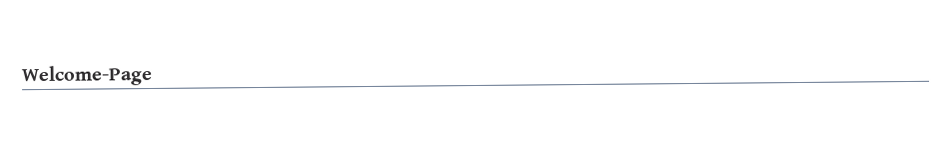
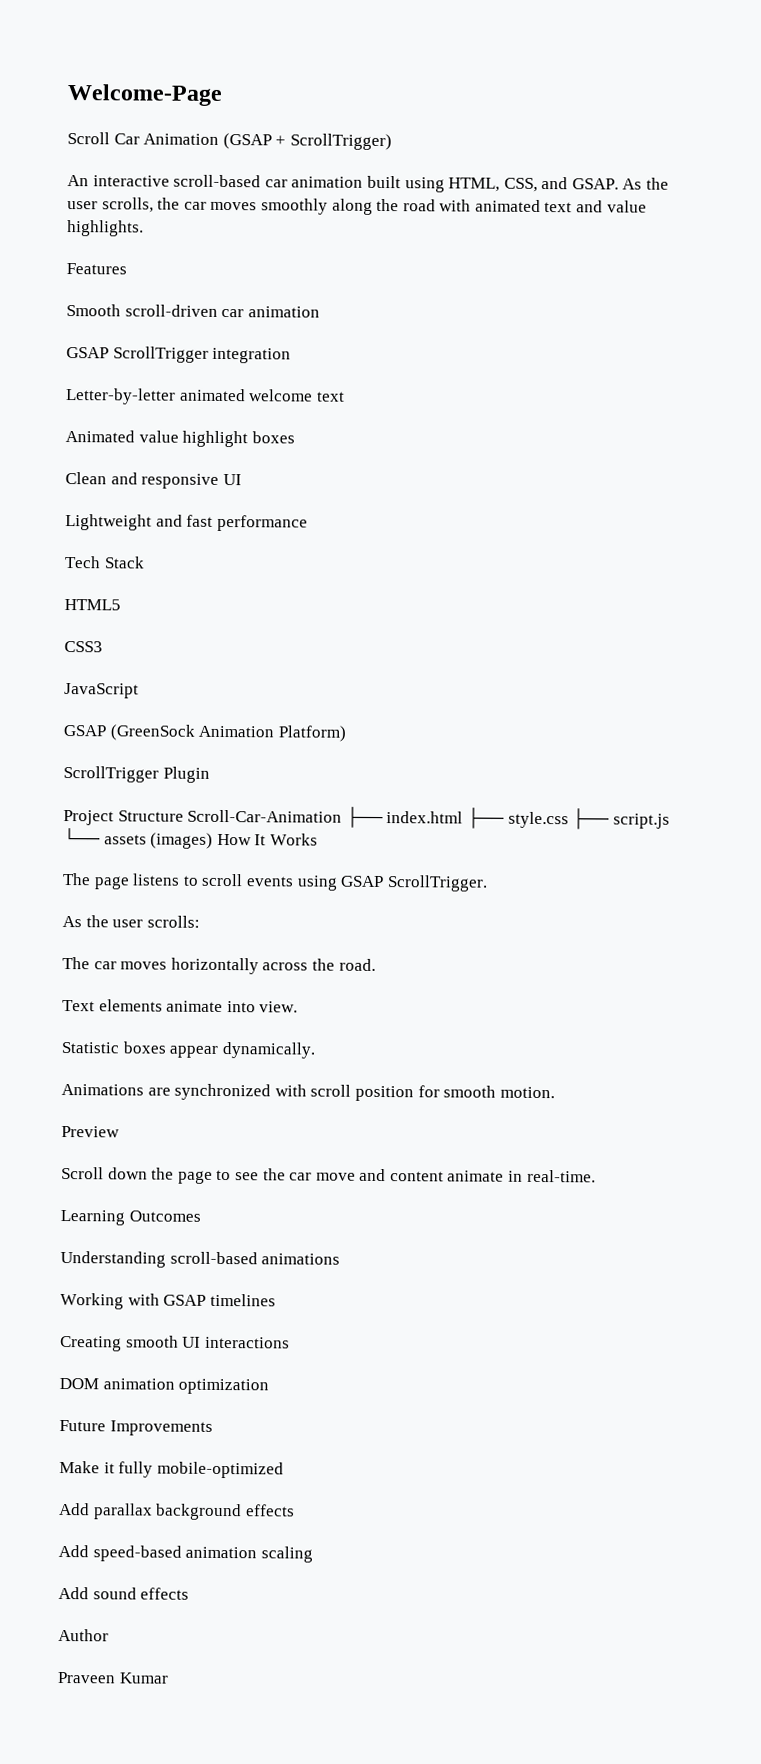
(153, 75) none -> [67,132,392,151] [67,174,670,193] [67,197,647,215] [67,220,144,237] [66,263,127,275] [66,304,320,318] [66,346,292,364] [65,388,345,405] [65,430,295,448] [65,472,242,489] [65,514,308,532] [64,556,145,569] [64,599,121,611] [64,641,103,653] [64,683,139,699] [63,724,346,742] [63,766,210,783] [63,806,670,830] [63,828,318,849] [62,873,488,892] [62,915,200,928] [62,957,376,975] [62,999,299,1013] [61,1041,315,1059] [61,1083,555,1102] [61,1126,120,1138] [61,1166,596,1184] [60,1209,201,1226] [60,1250,341,1268] [60,1292,276,1310] [60,1335,290,1352] [59,1377,270,1395] [59,1419,213,1436] [59,1460,284,1479] [59,1502,295,1521] [58,1544,313,1563] [58,1586,190,1600] [58,1628,109,1642] [57,1671,169,1684] // Scroll Car Animation (GSAP + ScrollTrigger) // An interactive scroll-based car animation built using HTML, CSS, and GSAP. As the user scrolls, the car moves smoothly along the road with animated text and value highlights. // Features // Smooth scroll-driven car animation // GSAP ScrollTrigger integration // Letter-by-letter animated welcome text // Animated value highlight boxes // Clean and responsive UI // Lightweight and fast performance // Tech Stack // HTML5 // CSS3 // JavaScript // GSAP (GreenSock Animation Platform) // ScrollTrigger Plugin // Project Structure Scroll-Car-Animation ├── index.html ├── style.css ├── script.js └── assets (images) How It Works // The page listens to scroll events using GSAP ScrollTrigger. // As the user scrolls: // The car moves horizontally across the road. // Text elements animate into view. // Statistic boxes appear dynamically. // Animations are synchronized with scroll position for smooth motion. // Preview // Scroll down the page to see the car move and content animate in real-time. // Learning Outcomes // Understanding scroll-based animations // Working with GSAP timelines // Creating smooth UI interactions // DOM animation optimization // Future Improvements // Make it fully mobile-optimized // Add parallax background effects // Add speed-based animation scaling // Add sound effects // Author // Praveen Kumar

